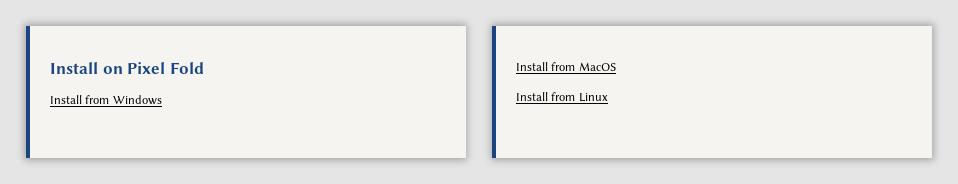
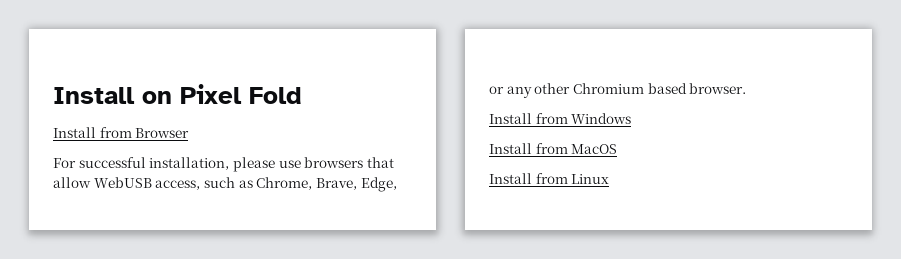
(204, 68) none -> [53,127,190,138] [53,157,394,172] [53,177,397,192] [489,83,747,98] // Install from Browser // For successful installation, please use browsers that allow WebUSB access, such as Chrome, Brave, Edge, or any other Chromium based browser.

